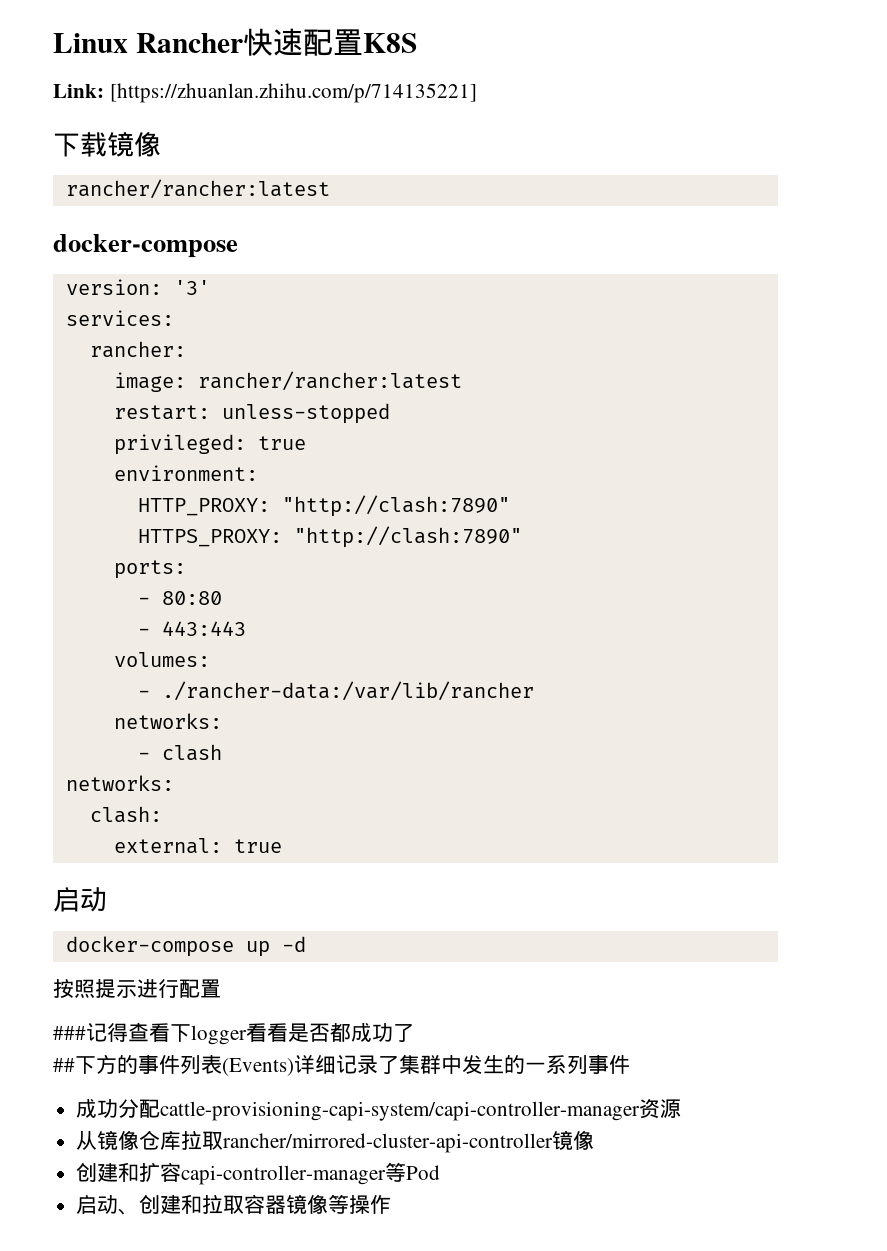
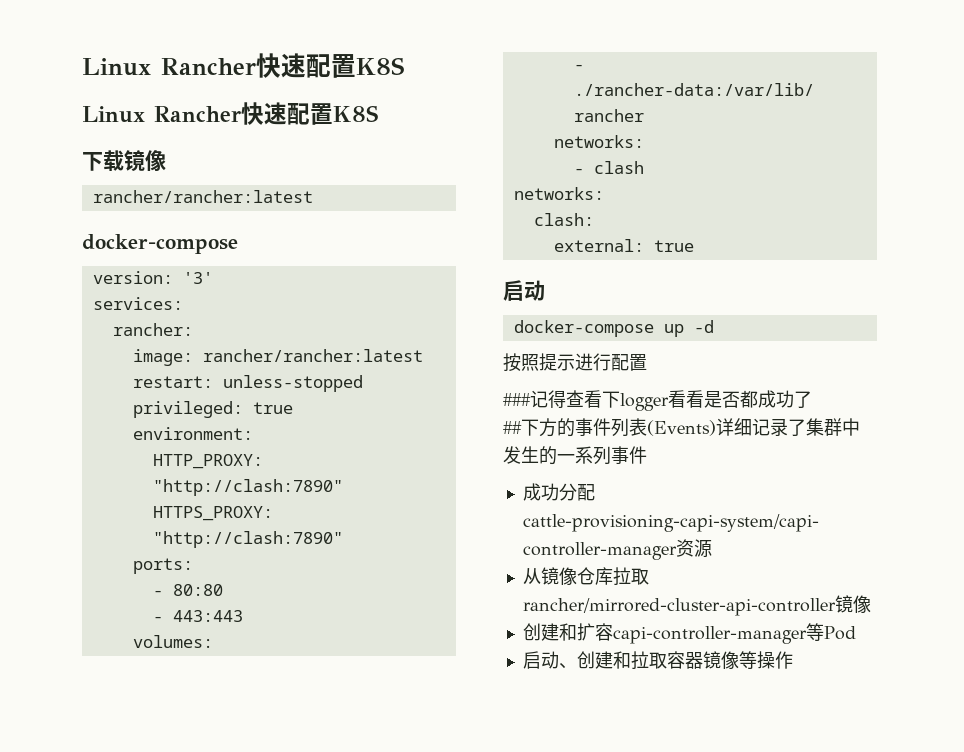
[53,28,417,56] [53,83,477,103] Linux Rancher快速配置K8S // Link: [https://zhuanlan.zhihu.com/p/714135221] -> [82,53,404,78] [82,102,378,125] Linux Rancher快速配置K8S // Linux Rancher快速配置K8S

